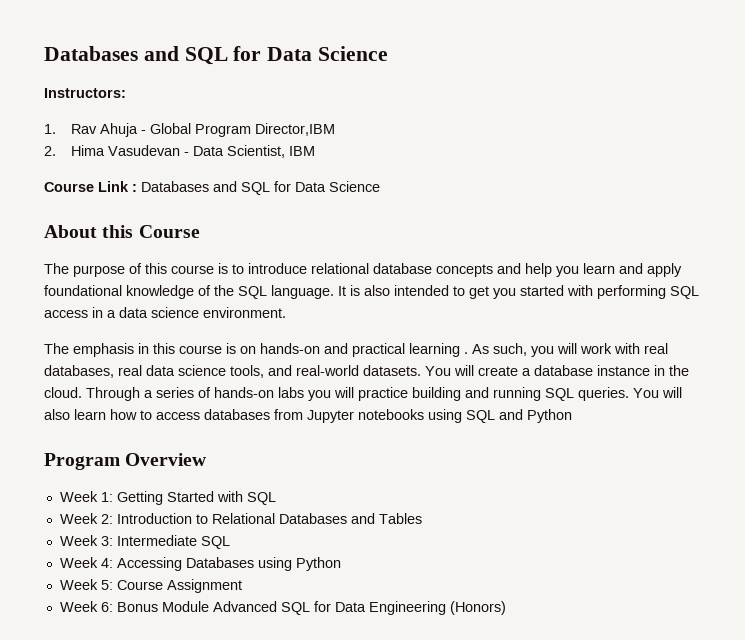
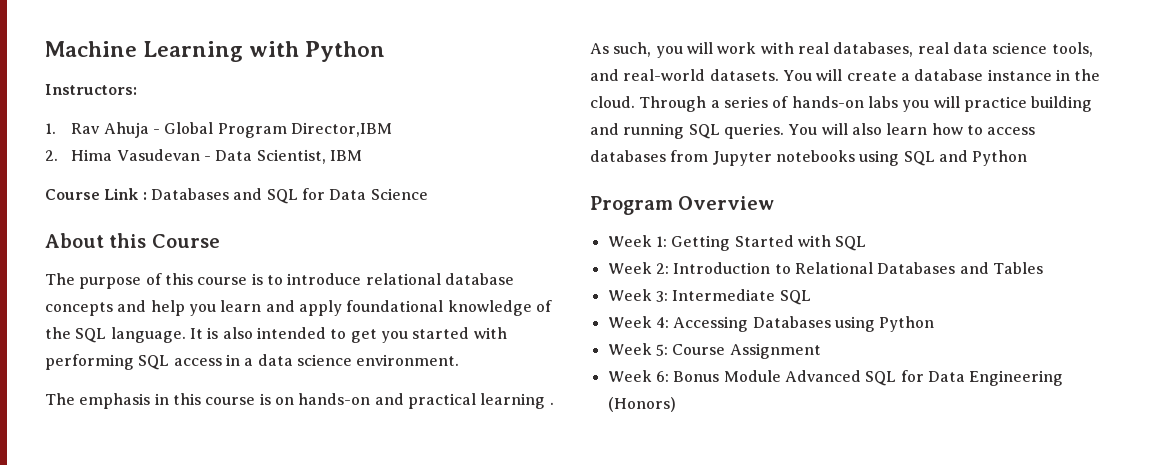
[44,46,389,65] Databases and SQL for Data Science -> [45,41,386,62] Machine Learning with Python

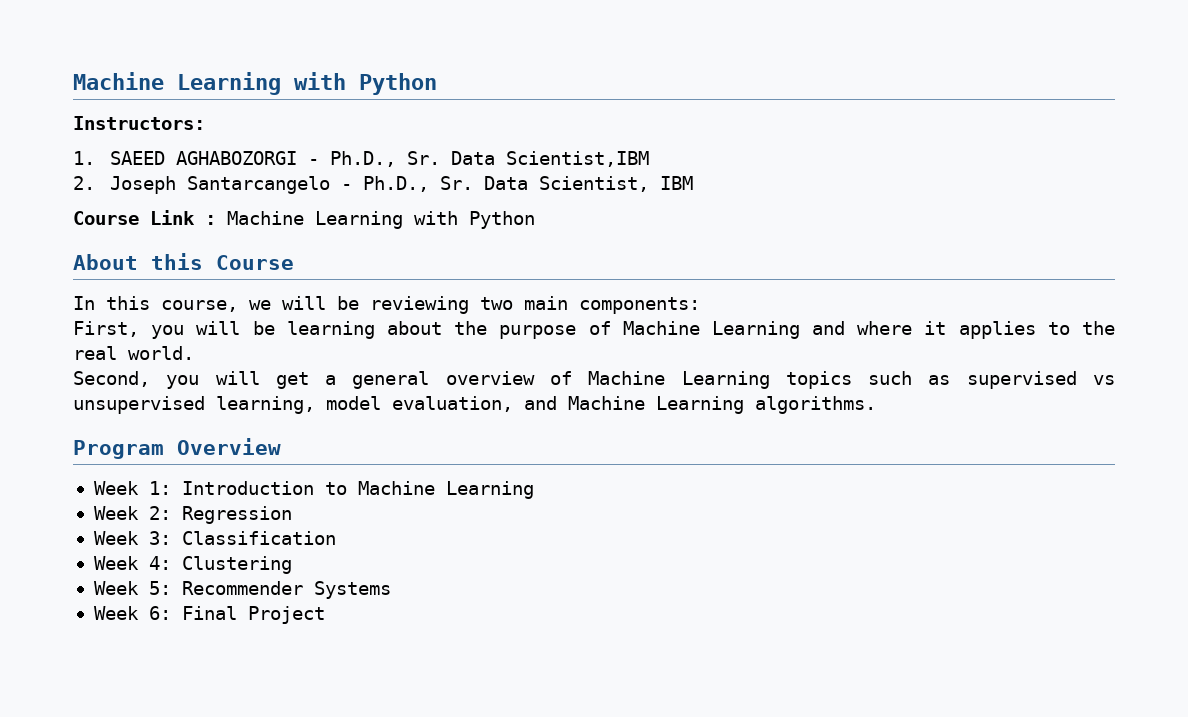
[71,122,392,138] [45,149,212,161] Rav Ahuja - Global Program Director,IBM // 2. Hima Vasudevan - -> [110,151,650,167] [73,176,474,194] SAEED AGHABOZORGI - Ph.D., Sr. Data Scientist,IBM // 2. Joseph Santarcangelo - Ph.D., Sr.
[150,188,428,204] [45,233,220,248] [45,273,514,289] [45,300,552,316] [45,327,507,343] [45,354,460,370] [45,393,554,409] [590,42,1093,58] [590,69,1101,81] [590,96,1093,112] [590,123,1036,139] [590,150,1028,166] [590,196,775,215] [607,235,867,251] [607,262,1043,274] Databases and SQL for Data Science // About this Course // The purpose of this course is to introduce relational database concepts and help you learn and apply foundational knowledge of the SQL language. It is also intended to get you started with performing SQL access in a data science environment. // The emphasis in this course is on hands-on and practical learning . As such, you will work with real databases, real data science tools, and real-world datasets. You will create a database instance in the cloud. Through a series of hands-on labs you will practice building and running SQL queries. You will also learn how to access databases from Jupyter notebooks using SQL and Python // Program Overview // Week 1: Getting Started with SQL // Week 2: Introduction to Relational Databases and Tables -> [227,211,535,229] [73,253,294,270] [73,296,700,314] [73,321,1115,339] [73,346,194,360] [73,371,1116,389] [73,396,876,414] [73,438,281,459] [93,481,534,499] [93,506,292,524] Machine Learning with Python // About this Course // In this course, we will be reviewing two main components: // First, you will be learning about the purpose of Machine Learning and where it applies to the real world. // Second, you will get a general overview of Machine Learning topics such as supervised vs unsupervised learning, model evaluation, and Machine Learning algorithms. // Program Overview // Week 1: Introduction to Machine Learning // Week 2: Regression
[672,289,811,305] Intermediate SQL -> [181,531,336,545] Classification
[673,316,935,332] Accessing Databases using Python -> [181,556,292,574] Clustering
[672,343,821,359] Course Assignment -> [181,581,391,599] Recommender Systems
[673,370,1064,386] [607,397,676,412] Bonus Module Advanced SQL for Data Engineering (Honors) -> [181,606,325,624] Final Project

